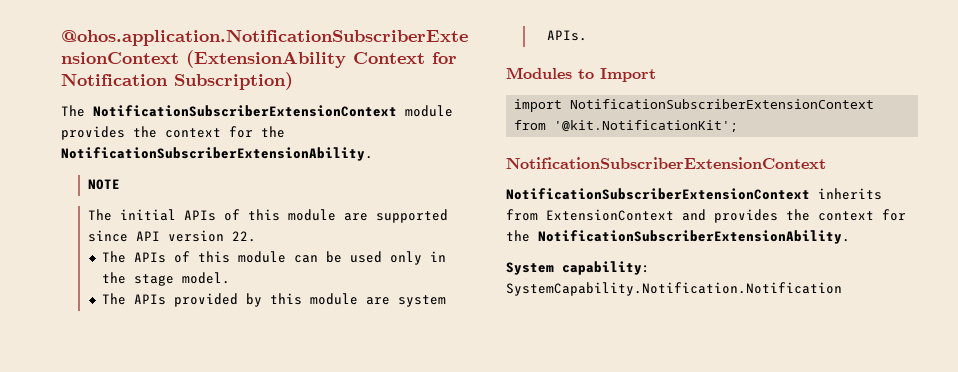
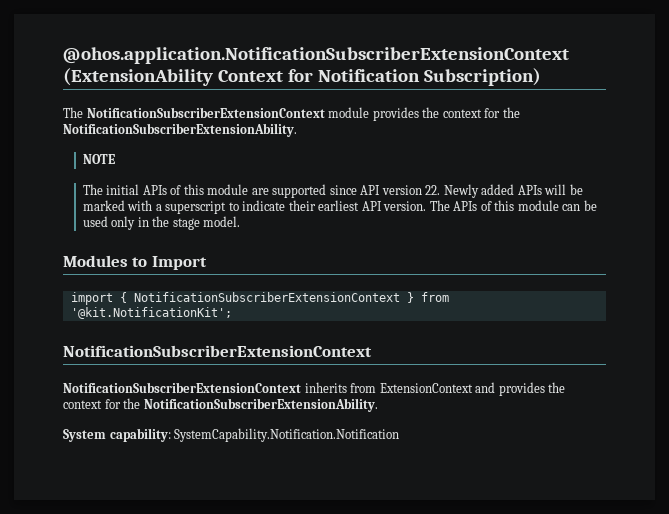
(256, 236) // -> [443,184,583,198] [82,200,427,214] Newly added APIs will be marked with a superscript to indicate their earliest API version.
[102,293,447,307] [547,30,588,41] // The APIs provided by this module are system APIs. -> (241, 221) none
[570,99,875,109] NotificationSubscriberExtensionContext -> [119,292,414,303] { NotificationSubscriberExtensionContext }

